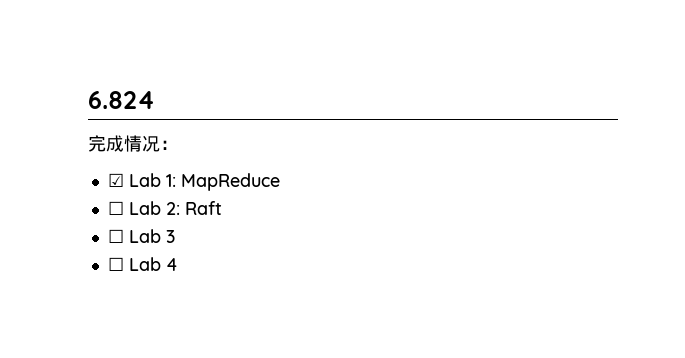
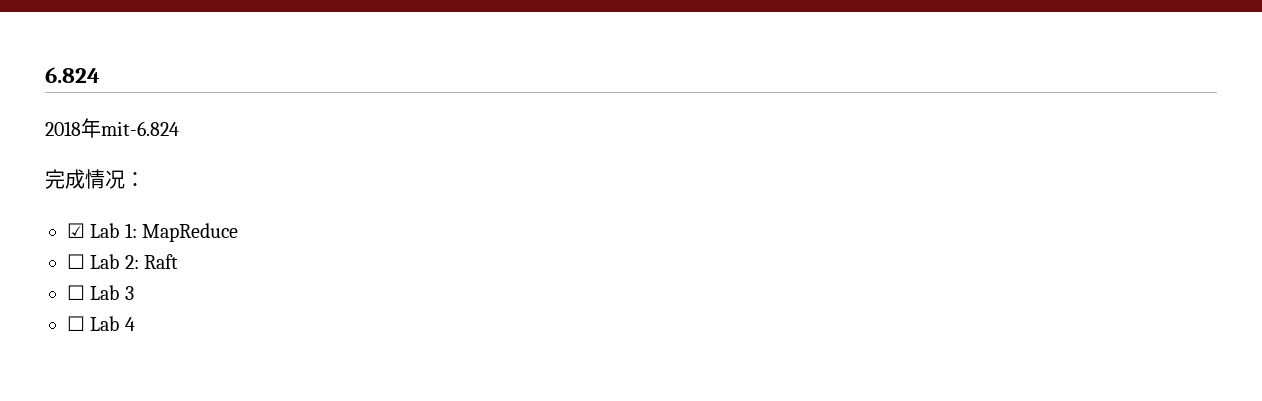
(155, 100) none -> [45,118,179,138] // 2018年mit-6.824

